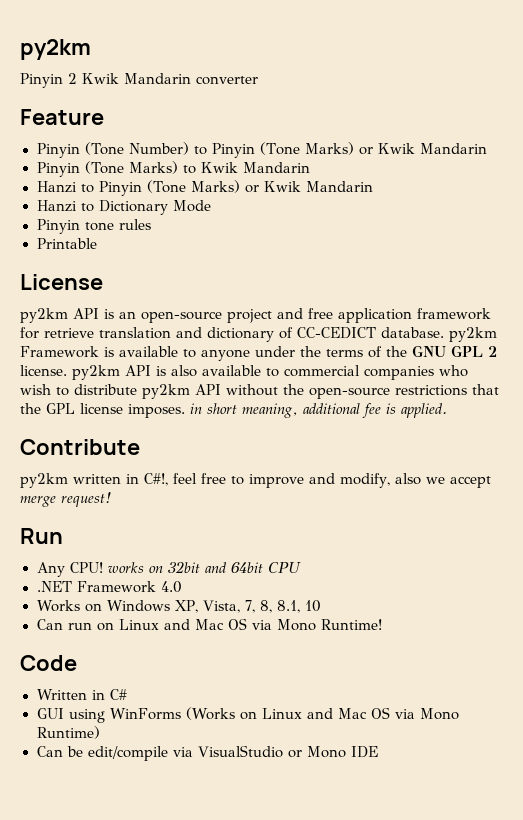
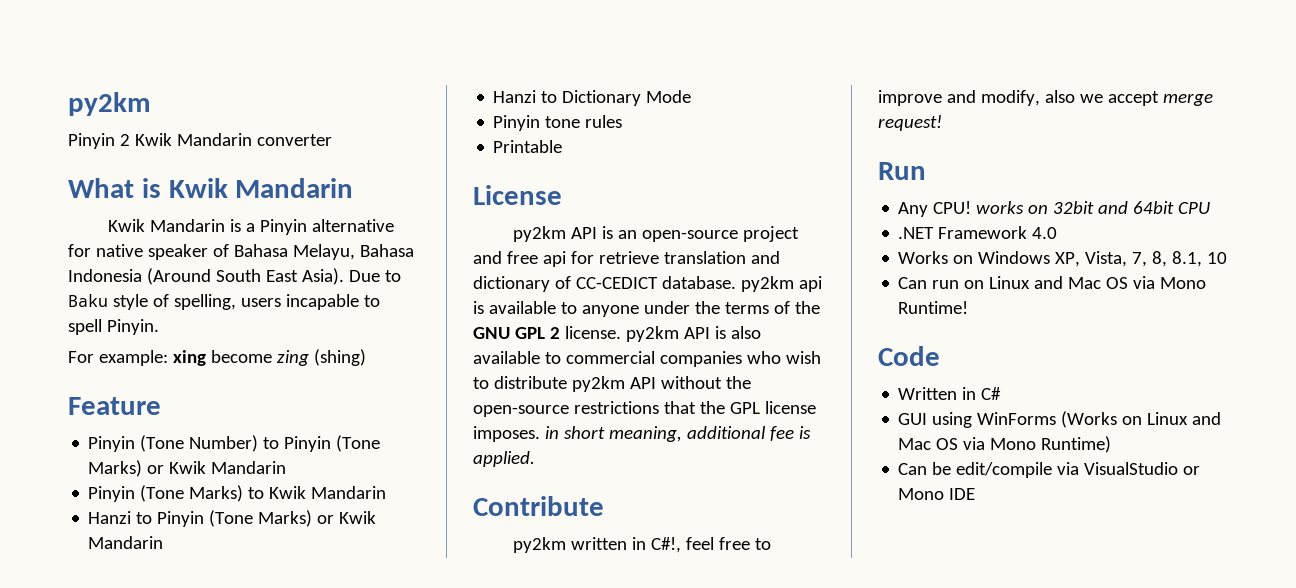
(258, 80) none -> [68,178,354,198] [108,219,395,235] [68,244,414,260] [68,268,401,285] [68,294,380,310] [68,319,159,335] [68,349,366,366] // What is Kwik Mandarin // Kwik Mandarin is a Pinyin alternative for native speaker of Bahasa Melayu, Bahasa Indonesia (Around South East Asia). Due to Baku style of spelling, users incapable to spell Pinyin. // For example: xing become zing (shing)
[338,308,491,323] application framework -> [542,251,566,267] api
[20,346,99,358] Framework -> [798,276,822,292] api

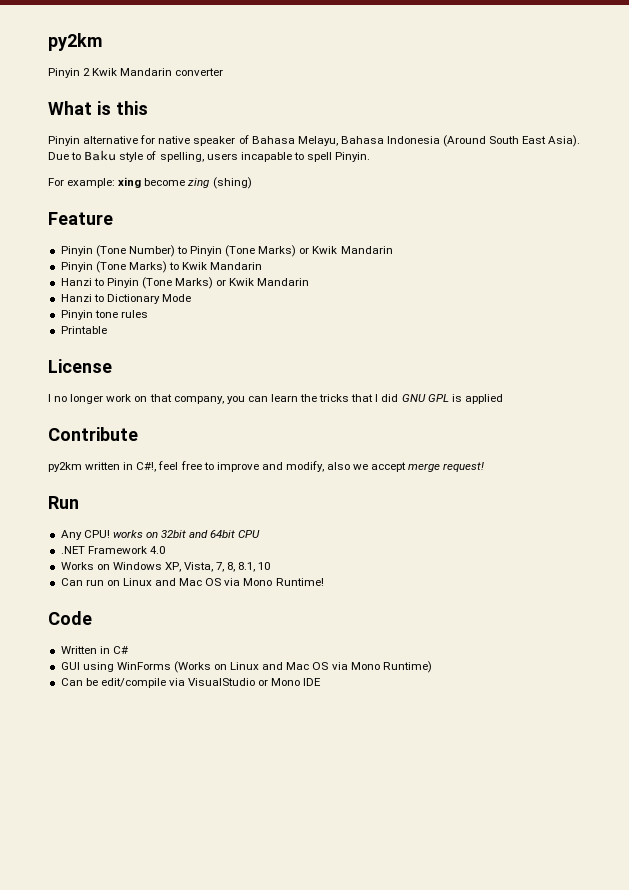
[168,178,354,198] [108,219,256,232] Kwik Mandarin // Kwik Mandarin is a -> [115,101,148,115] this //
[513,226,800,242] [473,251,780,267] [473,276,822,292] [473,301,820,317] [473,326,761,342] [473,351,821,367] [473,376,751,392] [473,401,816,417] [473,426,811,442] [473,451,535,467] py2km API is an open-source project and free api for retrieve translation and dictionary of CC-CEDICT database. py2km api is available to anyone under the terms of the GNU GPL 2 license. py2km API is also available to commercial companies who wish to distribute py2km API without the open-source restrictions that the GPL license imposes. in short meaning, additional fee is applied. -> [48,394,503,404] I no longer work on that company, you can learn the tricks that I did GNU GPL is applied

